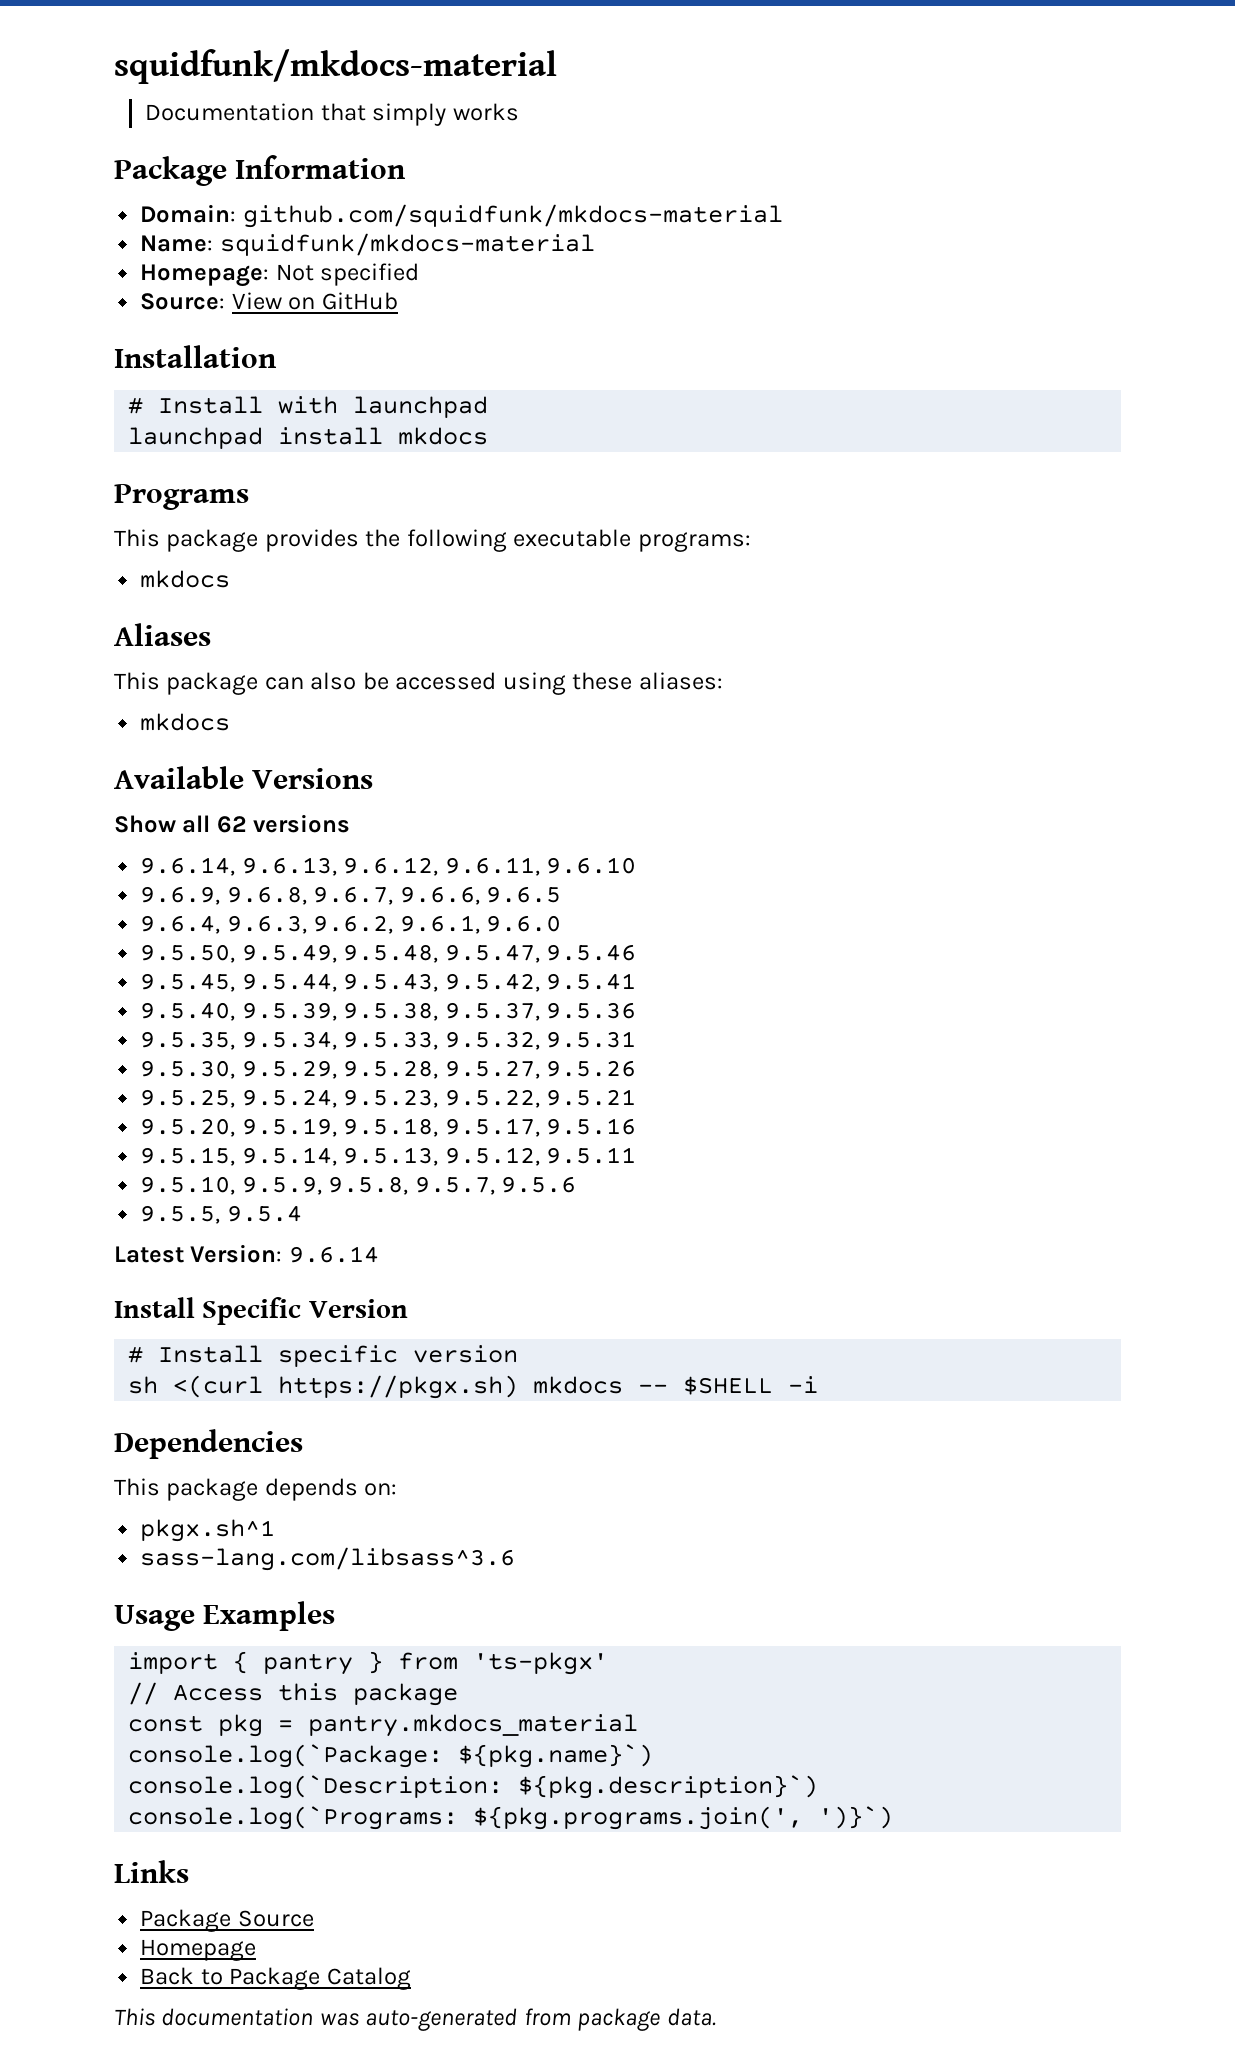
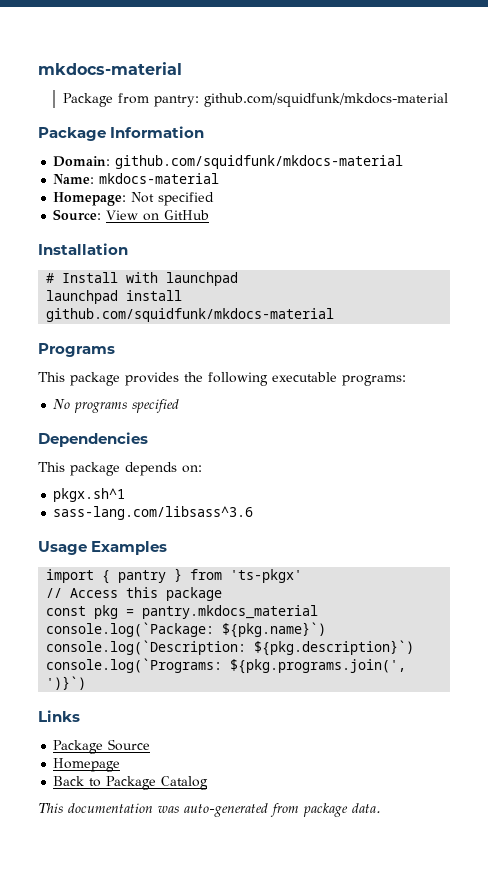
[114,49,557,84] [145,103,519,126] squidfunk/mkdocs-material // Documentation that simply works -> [38,62,182,75] [62,93,448,107] mkdocs-material // Package from pantry: github.com/squidfunk/mkdocs-material
[219,233,595,256] squidfunk/mkdocs-material -> [99,173,220,184] mkdocs-material
[398,427,489,445] mkdocs -> [46,308,335,322] github.com/squidfunk/mkdocs-material
[140,570,231,588] [114,623,211,646] [114,672,723,695] [140,713,231,731] [114,766,374,789] [114,814,351,833] [140,857,637,876] [140,886,562,905] [140,915,562,934] [140,944,637,963] [140,973,637,992] [140,1002,637,1021] [140,1031,637,1050] [140,1060,637,1079] [140,1089,637,1108] [140,1118,637,1137] [140,1147,637,1166] [140,1176,577,1195] [140,1205,302,1224] [114,1244,379,1263] [114,1297,408,1325] [128,1345,519,1367] [128,1375,819,1399] mkdocs // Aliases // This package can also be accessed using these aliases: // mkdocs // Available Versions // Show all 62 versions // 9.6.14, 9.6.13, 9.6.12, 9.6.11, 9.6.10 // 9.6.9, 9.6.8, 9.6.7, 9.6.6, 9.6.5 // 9.6.4, 9.6.3, 9.6.2, 9.6.1, 9.6.0 // 9.5.50, 9.5.49, 9.5.48, 9.5.47, 9.5.46 // 9.5.45, 9.5.44, 9.5.43, 9.5.42, 9.5.41 // 9.5.40, 9.5.39, 9.5.38, 9.5.37, 9.5.36 // 9.5.35, 9.5.34, 9.5.33, 9.5.32, 9.5.31 // 9.5.30, 9.5.29, 9.5.28, 9.5.27, 9.5.26 // 9.5.25, 9.5.24, 9.5.23, 9.5.22, 9.5.21 // 9.5.20, 9.5.19, 9.5.18, 9.5.17, 9.5.16 // 9.5.15, 9.5.14, 9.5.13, 9.5.12, 9.5.11 // 9.5.10, 9.5.9, 9.5.8, 9.5.7, 9.5.6 // 9.5.5, 9.5.4 // Latest Version: 9.6.14 // Install Specific Version // # Install specific version // sh <(curl https://pkgx.sh) mkdocs -- $SHELL -i -> [53,399,180,413] No programs specified

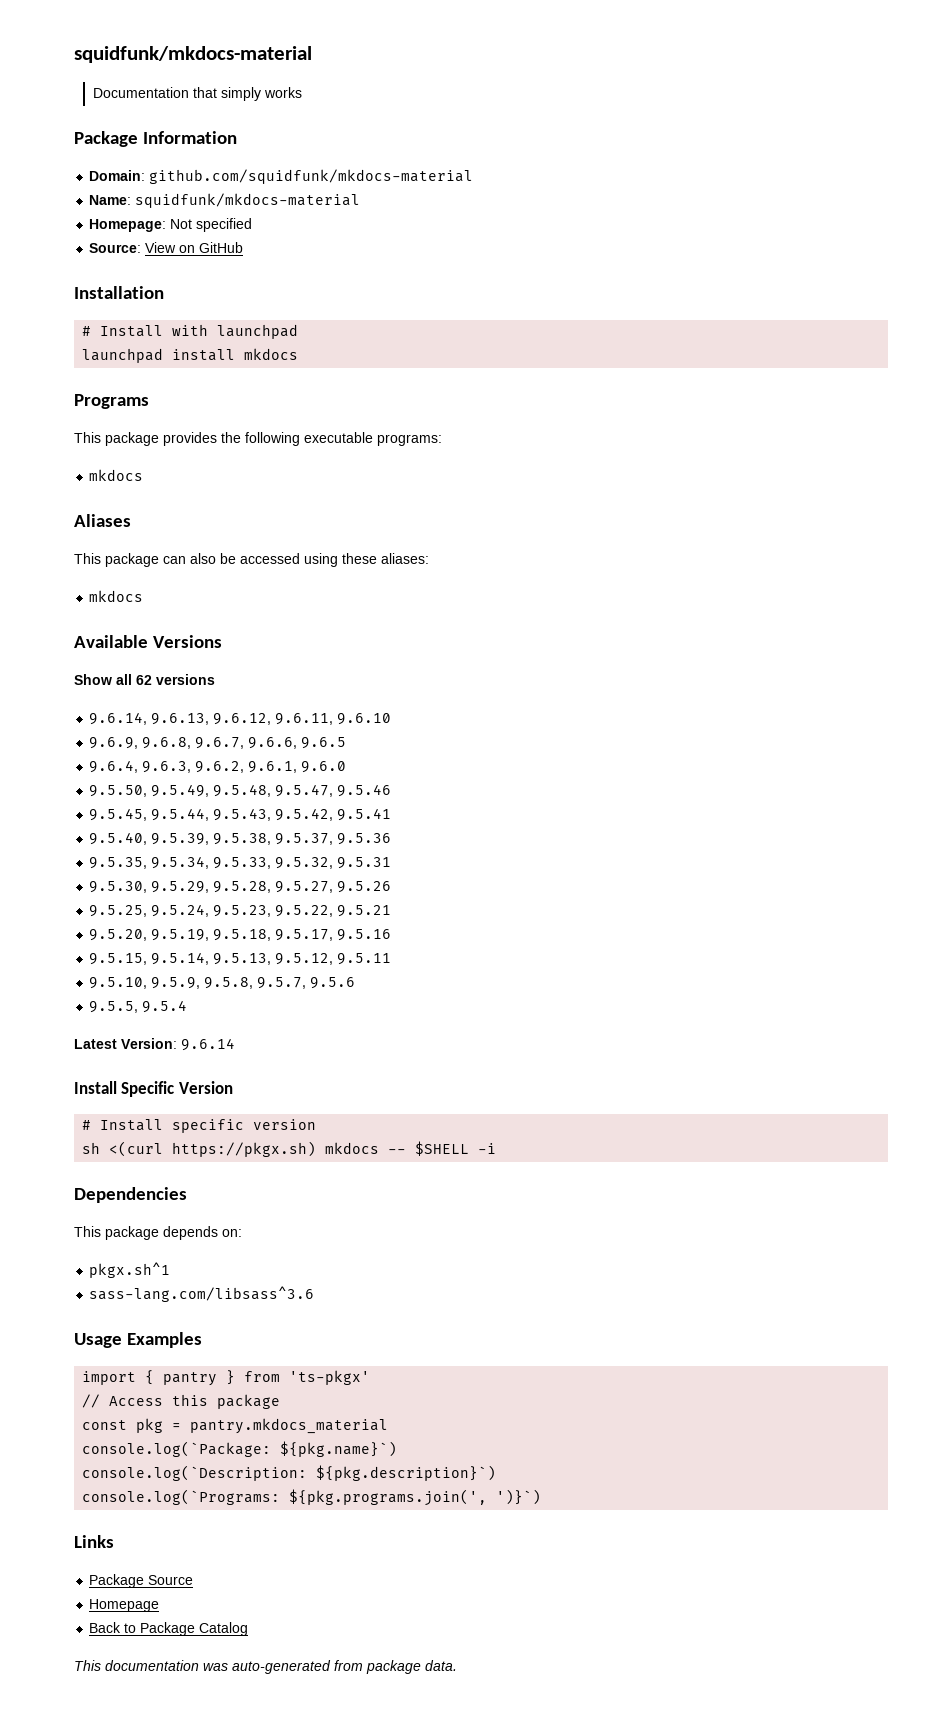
[38,62,182,75] [62,93,448,107] mkdocs-material // Package from pantry: github.com/squidfunk/mkdocs-material -> [74,46,312,63] [92,87,302,101] squidfunk/mkdocs-material // Documentation that simply works
[99,173,220,184] mkdocs-material -> [135,193,361,208] squidfunk/mkdocs-material
[46,308,335,322] github.com/squidfunk/mkdocs-material -> [244,348,299,360] mkdocs
[53,399,180,413] No programs specified -> [89,469,144,481] [74,514,131,527] [74,553,429,567] [89,590,144,602] [74,635,222,648] [74,674,215,685] [89,712,392,725] [89,737,347,749] [89,760,347,773] [89,784,392,797] [89,808,392,821] [89,832,392,845] [89,856,392,869] [89,881,392,893] [89,904,392,917] [89,929,392,941] [89,952,392,965] [89,977,356,989] [89,1000,188,1013] [74,1038,235,1051] [74,1081,233,1097] [82,1119,317,1133] [82,1141,497,1157] mkdocs // Aliases // This package can also be accessed using these aliases: // mkdocs // Available Versions // Show all 62 versions // 9.6.14, 9.6.13, 9.6.12, 9.6.11, 9.6.10 // 9.6.9, 9.6.8, 9.6.7, 9.6.6, 9.6.5 // 9.6.4, 9.6.3, 9.6.2, 9.6.1, 9.6.0 // 9.5.50, 9.5.49, 9.5.48, 9.5.47, 9.5.46 // 9.5.45, 9.5.44, 9.5.43, 9.5.42, 9.5.41 // 9.5.40, 9.5.39, 9.5.38, 9.5.37, 9.5.36 // 9.5.35, 9.5.34, 9.5.33, 9.5.32, 9.5.31 // 9.5.30, 9.5.29, 9.5.28, 9.5.27, 9.5.26 // 9.5.25, 9.5.24, 9.5.23, 9.5.22, 9.5.21 // 9.5.20, 9.5.19, 9.5.18, 9.5.17, 9.5.16 // 9.5.15, 9.5.14, 9.5.13, 9.5.12, 9.5.11 // 9.5.10, 9.5.9, 9.5.8, 9.5.7, 9.5.6 // 9.5.5, 9.5.4 // Latest Version: 9.6.14 // Install Specific Version // # Install specific version // sh <(curl https://pkgx.sh) mkdocs -- $SHELL -i

